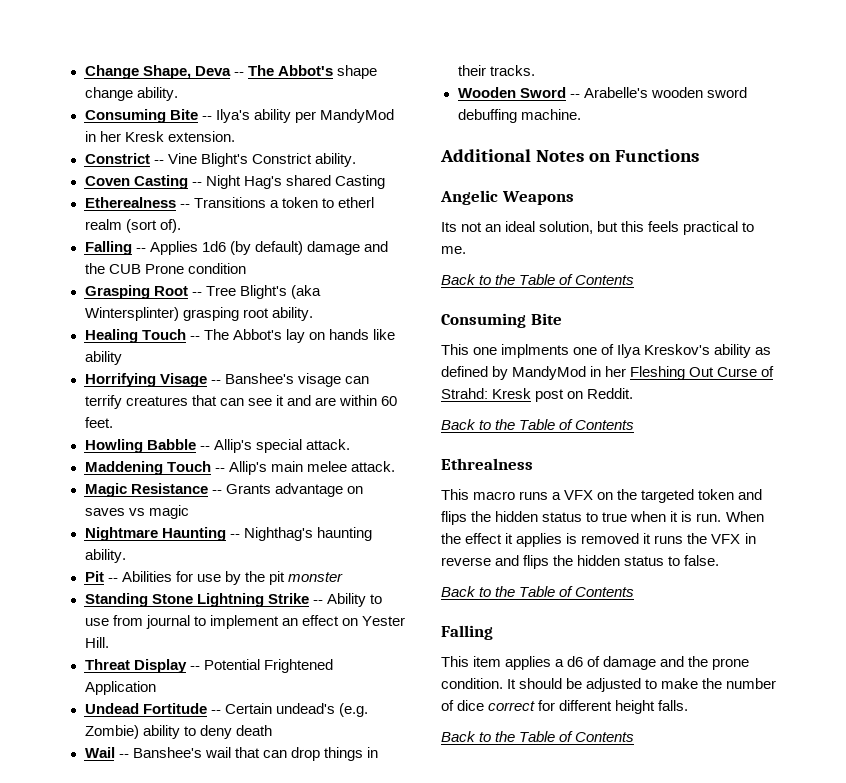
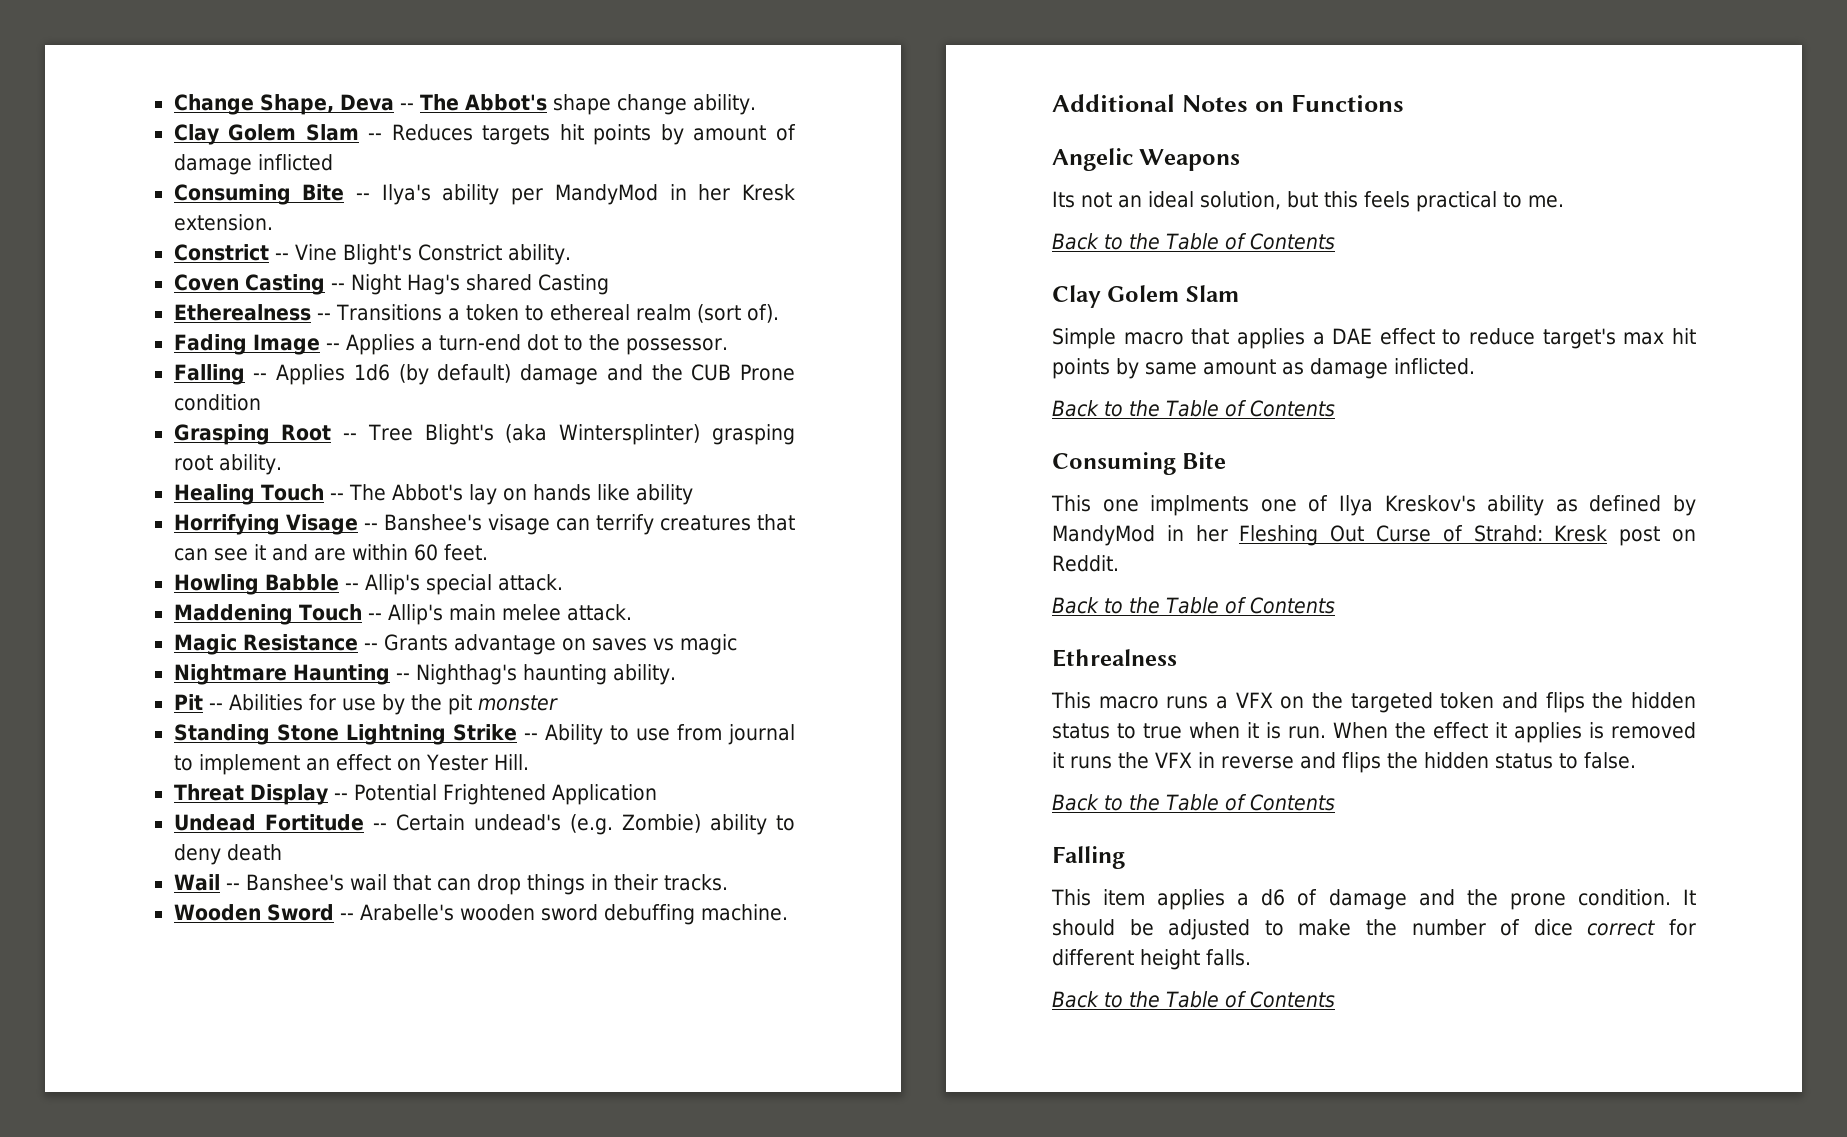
(178, 94) none -> [173,124,797,145] [173,154,333,175] // Clay Golem Slam -- Reduces targets hit points by amount of damage inflicted
[337,197,374,208] etherl -> [550,304,631,321] ethereal
(181, 226) none -> [173,334,728,355] // Fading Image -- Applies a turn-end dot to the possessor.
(635, 280) none -> [1052,285,1239,308] [1052,328,1696,349] [1052,358,1475,379] [1052,400,1335,417] // Clay Golem Slam // Simple macro that applies a DAE effect to reduce target's max hit points by same amount as damage inflicted. // Back to the Table of Contents

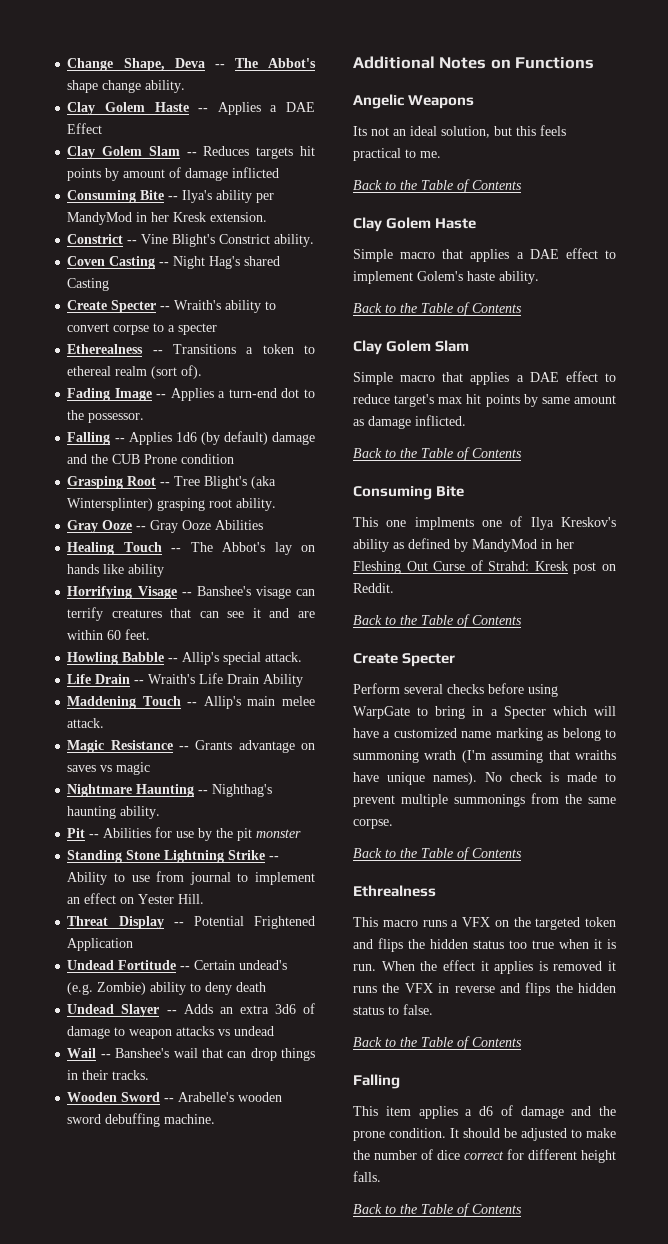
(756, 104) none -> [67,102,315,115] [67,123,103,134] // Clay Golem Haste -- Applies a DAE Effect
(609, 284) none -> [67,300,277,313] [67,323,218,335] // Create Specter -- Wraith's ability to convert corpse to a specter
(282, 464) none -> [67,520,264,533] // Gray Ooze -- Gray Ooze Abilities
(563, 582) none -> [67,673,304,687] // Life Drain -- Wraith's Life Drain Ability
(282, 852) none -> [67,1003,315,1017] [67,1026,275,1039] // Undead Slayer -- Adds an extra 3d6 of damage to weapon attacks vs undead
(1335, 241) none -> [353,217,477,232] [353,248,616,262] [353,271,539,284] [353,302,522,316] // Clay Golem Haste // Simple macro that applies a DAE effect to implement Golem's haste ability. // Back to the Table of Contents
(1335, 605) none -> [353,653,456,667] [353,683,558,697] [353,706,616,719] [353,728,616,741] [353,750,616,763] [353,772,616,785] [353,793,616,807] [353,819,393,829] [353,847,522,861] // Create Specter // Perform several checks before using WarpGate to bring in a Specter which will have a customized name marking as belong to summoning wrath (I'm assuming that wraiths have unique names). No check is made to prevent multiple summonings from the same corpse. // Back to the Table of Contents
[1117,723,1136,739] to -> [509,940,527,949] too

